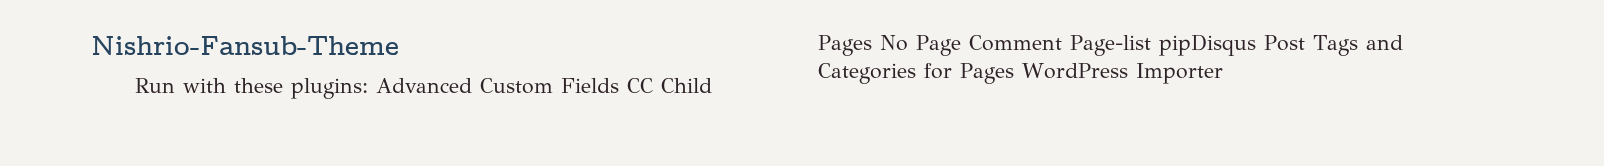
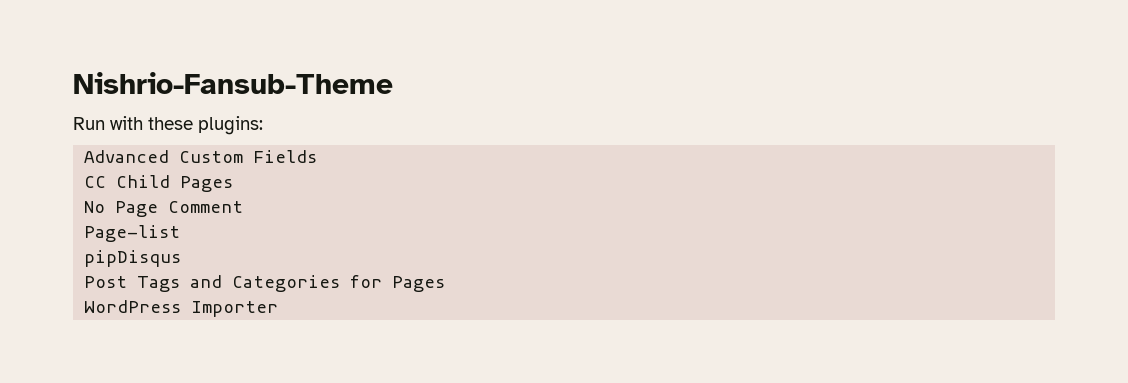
(369, 88) none -> (264, 125) //
(620, 85) none -> (318, 156) //
(872, 45) none -> (234, 184) //
(1062, 43) none -> (244, 207) //
(1151, 45) none -> (181, 233) //
(1256, 45) none -> (182, 258) //
(1014, 73) none -> (446, 284) //

